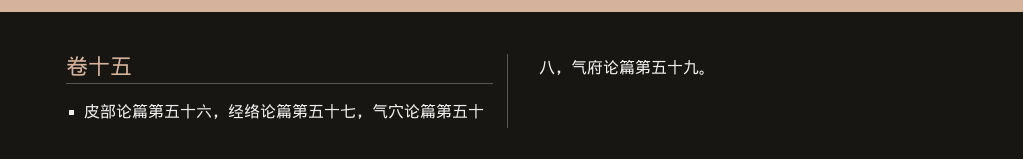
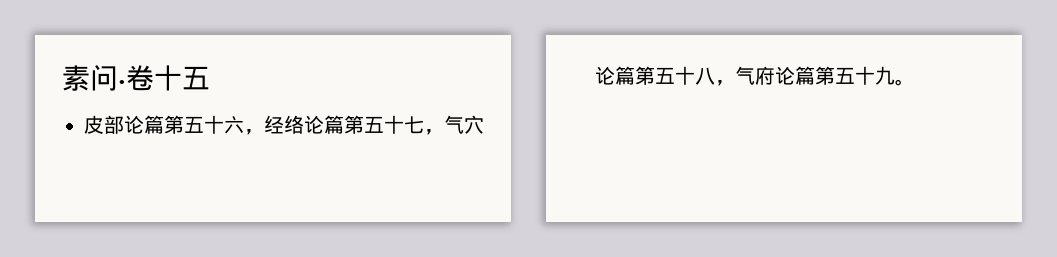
(66, 66) none -> [62,65,126,91] 素问·

